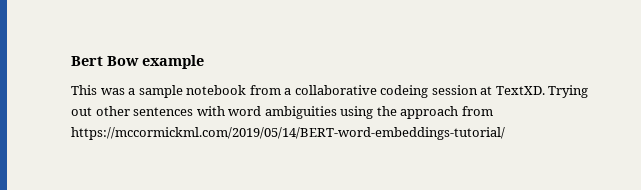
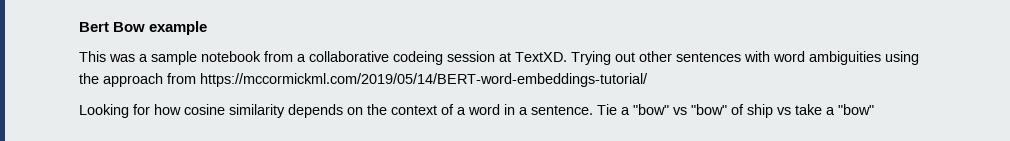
(505, 133) none -> [79,104,874,118] // Looking for how cosine similarity depends on the context of a word in a sentence. Tie a "bow" vs "bow" of ship vs take a "bow"

